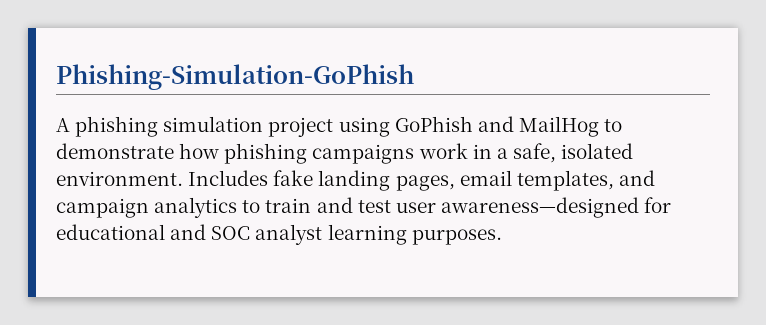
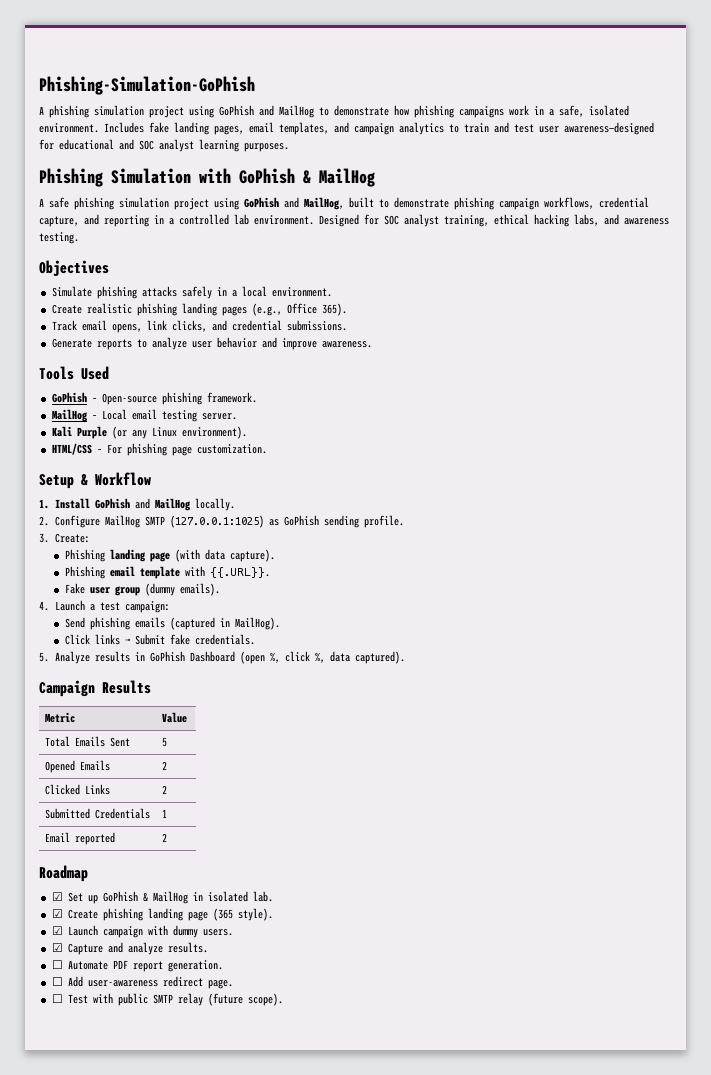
(502, 237) none -> [39,168,375,187] [39,197,649,210] [39,214,669,227] [39,232,79,244] [39,260,109,276] [51,286,332,299] [51,303,347,316] [51,320,347,333] [51,337,372,350] [39,366,109,380] [51,392,257,405] [51,409,237,422] [51,426,247,439] [51,443,267,456] [39,472,151,489] [39,498,235,511] [39,515,404,528] [39,533,90,543] [64,549,275,562] [64,566,270,579] [64,583,220,596] [39,600,170,613] [64,617,280,630] [64,634,255,645] [39,651,405,664] [39,680,151,697] [45,712,76,723] [162,712,188,723] [45,736,131,747] [162,737,168,747] [45,760,111,773] [162,761,168,770] [45,784,111,795] [162,785,168,794] [45,808,151,819] [162,809,168,818] [45,832,116,845] [162,833,168,842] [39,865,88,882] [51,891,273,904] [51,908,273,921] [51,925,233,938] [51,942,208,955] [51,960,223,972] [51,976,233,989] [51,993,283,1006] // Phishing Simulation with GoPhish & MailHog // A safe phishing simulation project using GoPhish and MailHog, built to demonstrate phishing campaign workflows, credential capture, and reporting in a controlled lab environment. Designed for SOC analyst training, ethical hacking labs, and awareness testing. // Objectives // Simulate phishing attacks safely in a local environment. // Create realistic phishing landing pages (e.g., Office 365). // Track email opens, link clicks, and credential submissions. // Generate reports to analyze user behavior and improve awareness. // Tools Used // GoPhish – Open-source phishing framework. // MailHog – Local email testing server. // Kali Purple (or any Linux environment). // HTML/CSS – For phishing page customization. // Setup & Workflow // 1. Install GoPhish and MailHog locally. // 2. Configure MailHog SMTP (127.0.0.1:1025) as GoPhish sending profile. // 3. Create: // Phishing landing page (with data capture). // Phishing email template with {{.URL}}. // Fake user group (dummy emails). // 4. Launch a test campaign: // Send phishing emails (captured in MailHog). // Click links → Submit fake credentials. // 5. Analyze results in GoPhish Dashboard (open %, click %, data captured). // Campaign Results // Metric | Value // Total Emails Sent | 5 // Opened Emails | 2 // Clicked Links | 2 // Submitted Credentials | 1 // Email reported | 2 // Roadmap // ☑ Set up GoPhish & MailHog in isolated lab. // ☑ Create phishing landing page (365 style). // ☑ Launch campaign with dummy users. // ☑ Capture and analyze results. // ☐ Automate PDF report generation. // ☐ Add user-awareness redirect page. // ☐ Test with public SMTP relay (future scope).

